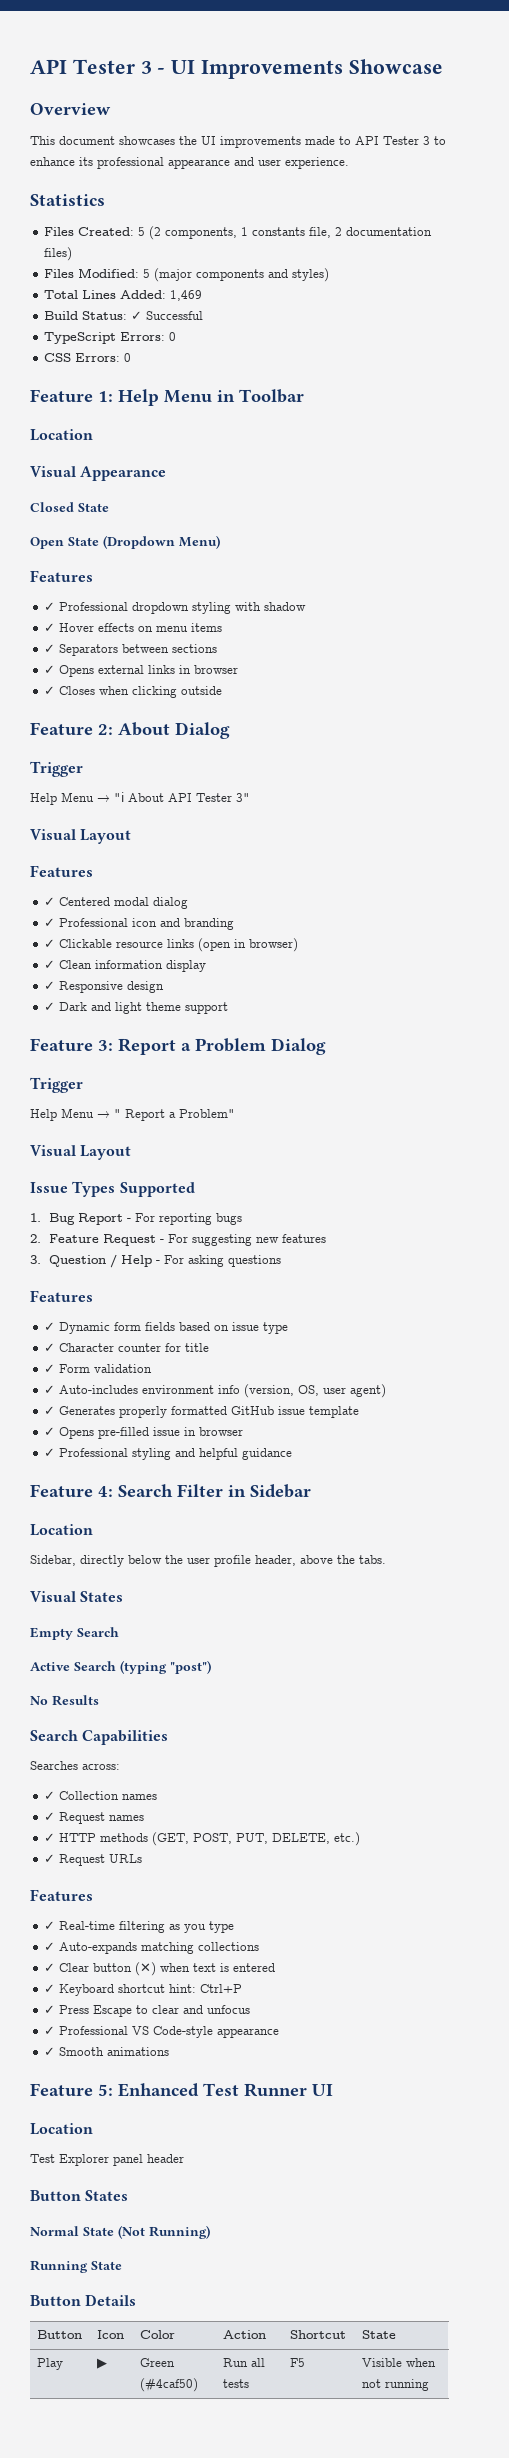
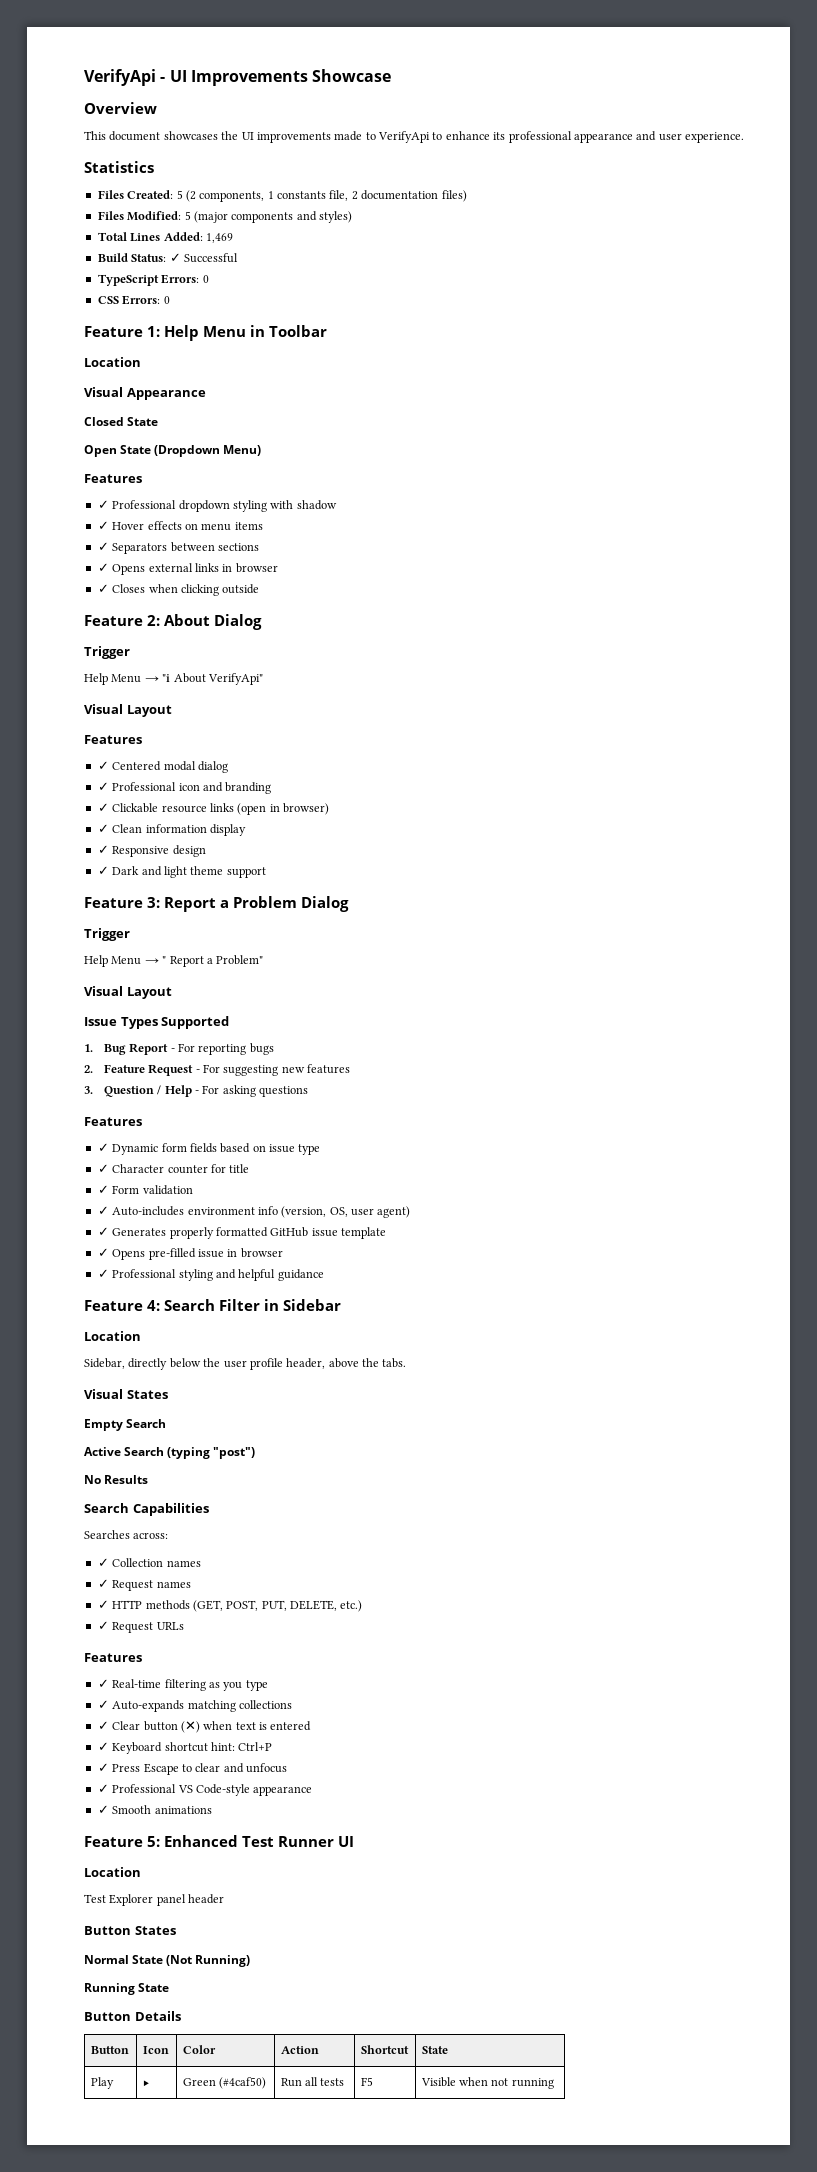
[30,59,152,74] API Tester 3 -> [84,69,156,86] VerifyApi
[355,136,430,145] API Tester 3 -> [378,131,430,143] VerifyApi
[168,793,250,802] API Tester 3" -> [207,673,263,685] VerifyApi"

